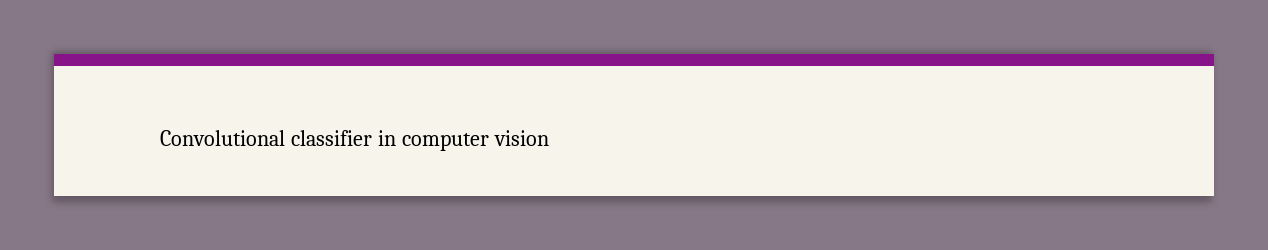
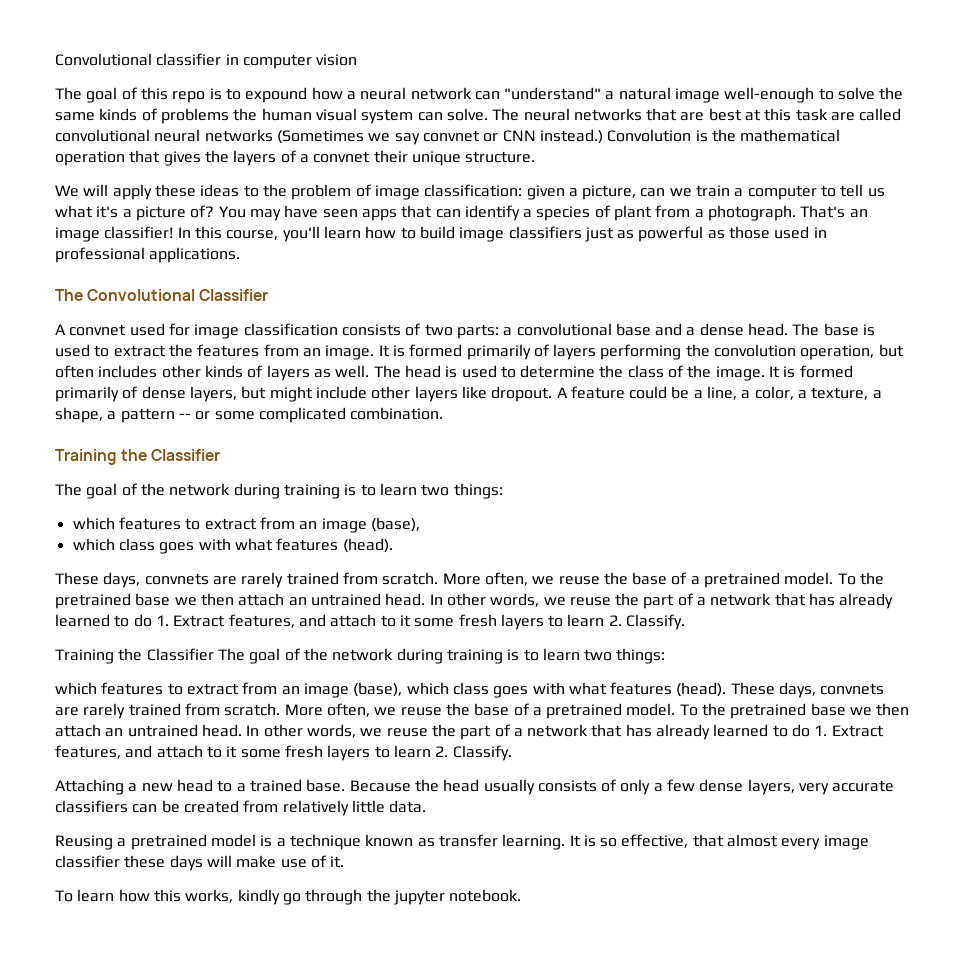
(549, 138) none -> [55,87,904,103] [55,108,902,124] [55,129,841,145] [55,150,536,166] [55,184,885,200] [55,205,868,221] [55,226,827,242] [55,247,241,263] [55,289,269,301] [55,323,876,339] [55,344,904,360] [55,365,853,381] [55,386,882,402] [55,407,444,423] [55,449,221,465] [55,483,503,499] [72,517,420,533] [72,538,393,554] [55,572,885,588] [55,593,894,609] [55,614,686,630] [55,648,666,664] [55,682,885,698] [55,703,910,719] [55,724,884,740] [55,745,512,761] [55,779,895,795] [55,800,427,816] [55,834,869,850] [55,855,345,871] [55,889,522,905] // The goal of this repo is to expound how a neural network can "understand" a natural image well-enough to solve the same kinds of problems the human visual system can solve. The neural networks that are best at this task are called convolutional neural networks (Sometimes we say convnet or CNN instead.) Convolution is the mathematical operation that gives the layers of a convnet their unique structure. // We will apply these ideas to the problem of image classification: given a picture, can we train a computer to tell us what it's a picture of? You may have seen apps that can identify a species of plant from a photograph. That's an image classifier! In this course, you'll learn how to build image classifiers just as powerful as those used in professional applications. // The Convolutional Classifier // A convnet used for image classification consists of two parts: a convolutional base and a dense head. The base is used to extract the features from an image. It is formed primarily of layers performing the convolution operation, but often includes other kinds of layers as well. The head is used to determine the class of the image. It is formed primarily of dense layers, but might include other layers like dropout. A feature could be a line, a color, a texture, a shape, a pattern -- or some complicated combination. // Training the Classifier // The goal of the network during training is to learn two things: // which features to extract from an image (base), // which class goes with what features (head). // These days, convnets are rarely trained from scratch. More often, we reuse the base of a pretrained model. To the pretrained base we then attach an untrained head. In other words, we reuse the part of a network that has already learned to do 1. Extract features, and attach to it some fresh layers to learn 2. Classify. // Training the Classifier The goal of the network during training is to learn two things: // which features to extract from an image (base), which class goes with what features (head). These days, convnets are rarely trained from scratch. More often, we reuse the base of a pretrained model. To the pretrained base we then attach an untrained head. In other words, we reuse the part of a network that has already learned to do 1. Extract features, and attach to it some fresh layers to learn 2. Classify. // Attaching a new head to a trained base. Because the head usually consists of only a few dense layers, very accurate classifiers can be created from relatively little data. // Reusing a pretrained model is a technique known as transfer learning. It is so effective, that almost every image classifier these days will make use of it. // To learn how this works, kindly go through the jupyter notebook.

